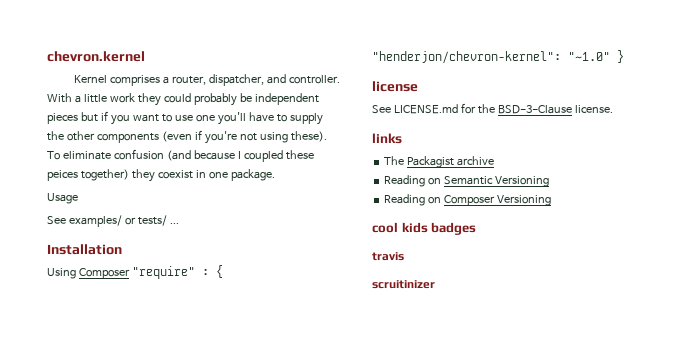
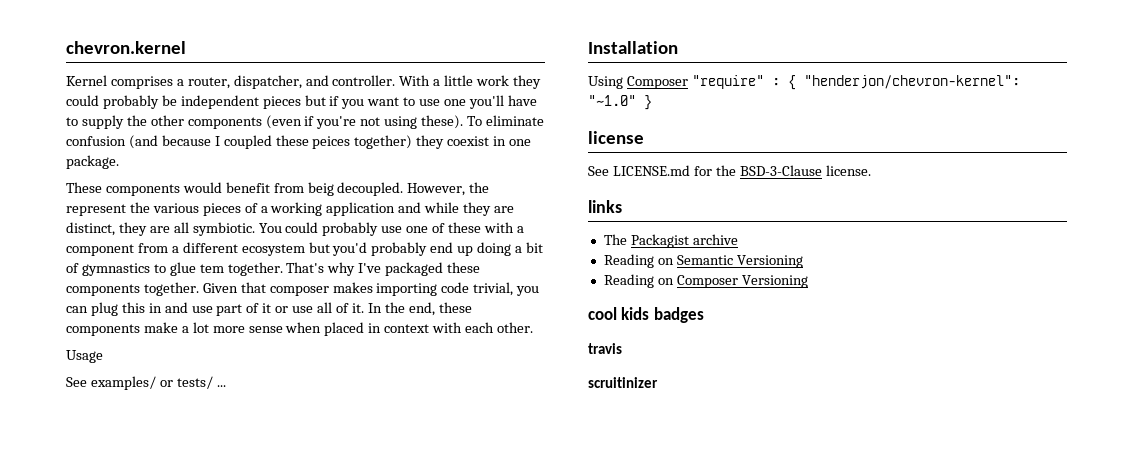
(275, 175) none -> [66,182,490,196] [66,202,515,216] [66,222,524,236] [66,242,543,256] [66,262,481,276] [66,282,540,296] [66,302,472,316] [66,322,533,336] // These components would benefit from beig decoupled. However, the represent the various pieces of a working application and while they are distinct, they are all symbiotic. You could probably use one of these with a component from a different ecosystem but you'd probably end up doing a bit of gymnastics to glue tem together. That's why I've packaged these components together. Given that composer makes importing code trivial, you can plug this in and use part of it or use all of it. In the end, these components make a lot more sense when placed in context with each other.

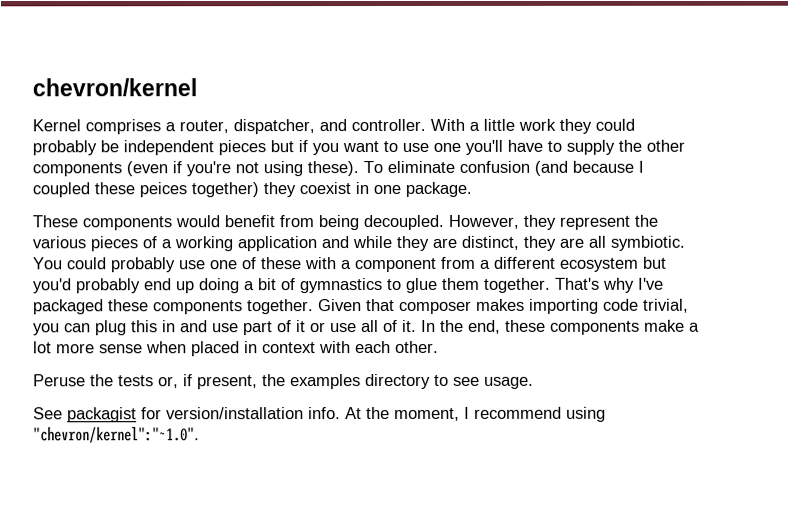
[66,41,186,54] chevron.kernel -> [32,78,197,97] chevron/kernel
[307,182,334,196] beig -> [318,215,359,231] being
[469,182,490,193] the -> [523,214,556,230] they
[199,264,224,273] tem -> [442,277,480,290] them
[66,350,103,363] [66,376,226,390] [588,41,678,54] [588,75,1020,90] [588,95,652,110] [588,131,644,144] [588,165,871,176] [588,200,622,213] [603,234,738,248] [603,254,803,268] [603,274,808,288] [588,307,704,323] [588,343,622,354] [588,377,658,388] Usage // See examples/ or tests/ ... // Installation // Using Composer "require" : { "henderjon/chevron-kernel": "~1.0" } // license // See LICENSE.md for the BSD-3-Clause license. // links // The Packagist archive // Reading on Semantic Versioning // Reading on Composer Versioning // cool kids badges // travis // scruitinizer -> [33,373,534,390] [33,406,606,423] [33,426,200,444] Peruse the tests or, if present, the examples directory to see usage. // See packagist for version/installation info. At the moment, I recommend using "chevron/kernel":"~1.0".

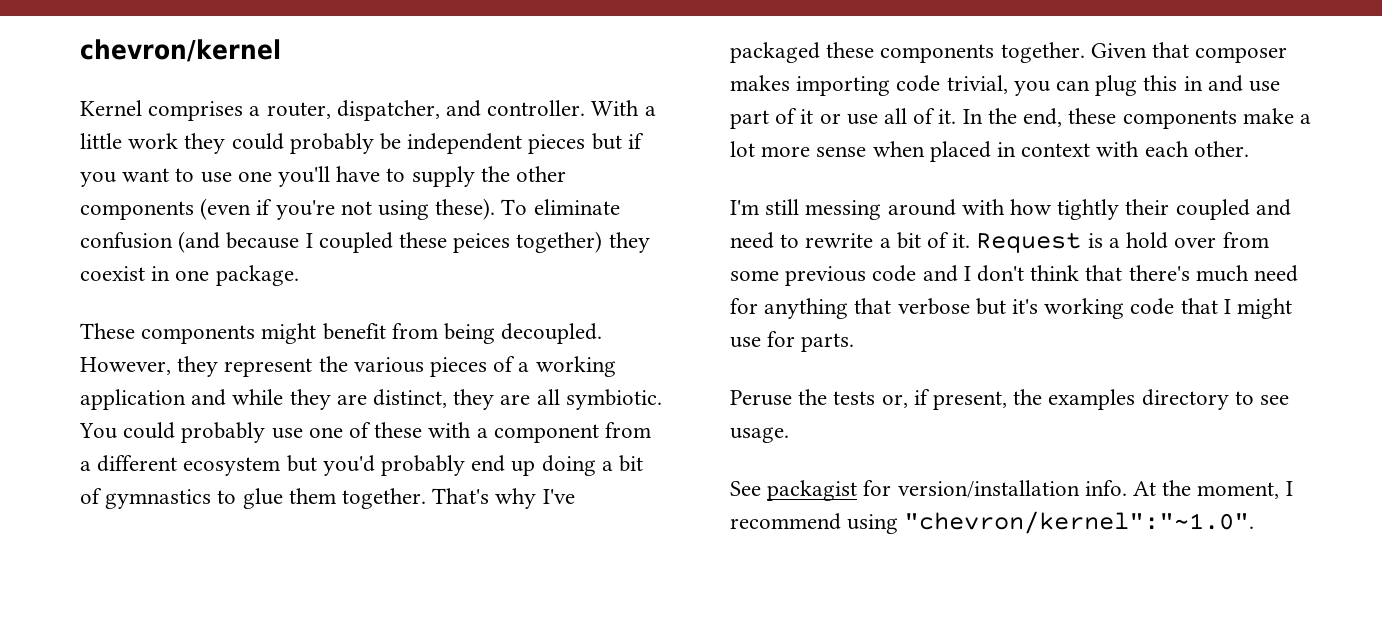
[175,215,220,228] would -> [261,323,317,344] might
(439, 346) none -> [730,199,1291,220] [730,232,1269,253] [730,265,1299,286] [730,298,1293,319] [730,331,855,352] // I'm still messing around with how tightly their coupled and need to rewrite a bit of it. Request is a hold over from some previous code and I don't think that there's much need for anything that verbose but it's working code that I might use for parts.

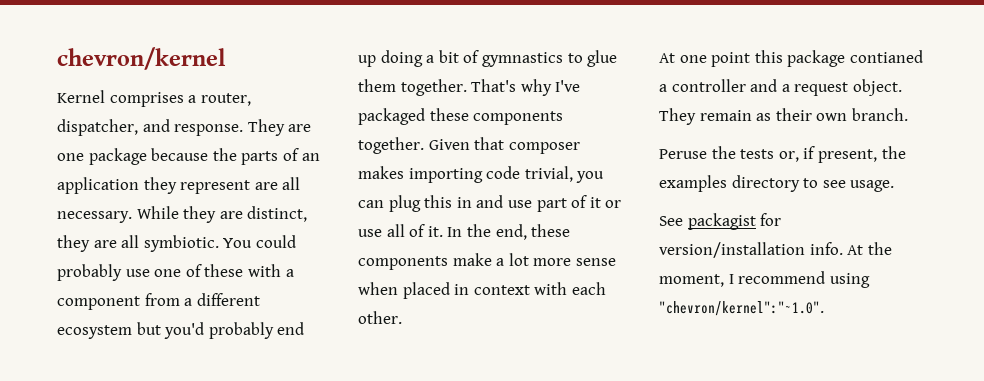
[487,100,656,116] [80,133,644,154] [80,166,567,187] [80,198,620,220] [80,231,650,253] [80,265,299,286] [80,323,603,344] [80,356,616,377] [80,389,284,410] controller. With a little work they could probably be independent pieces but if you want to use one you'll have to supply the other components (even if you're not using these). To eliminate confusion (and because I coupled these peices together) they coexist in one package. // These components might benefit from being decoupled. However, they represent the various pieces of a working application and while -> [174,119,312,136] [57,148,320,165] [57,177,301,194] [57,206,179,223] response. They are one package because the parts of an application they represent are all necessary. While
[730,199,1291,220] [730,232,1269,253] [730,265,1299,286] [730,298,1293,319] [730,331,855,352] I'm still messing around with how tightly their coupled and need to rewrite a bit of it. Request is a hold over from some previous code and I don't think that there's much need for anything that verbose but it's working code that I might use for parts. -> [659,50,923,67] [659,79,902,96] [659,108,908,125] At one point this package contianed a controller and a request object. They remain as their own branch.

